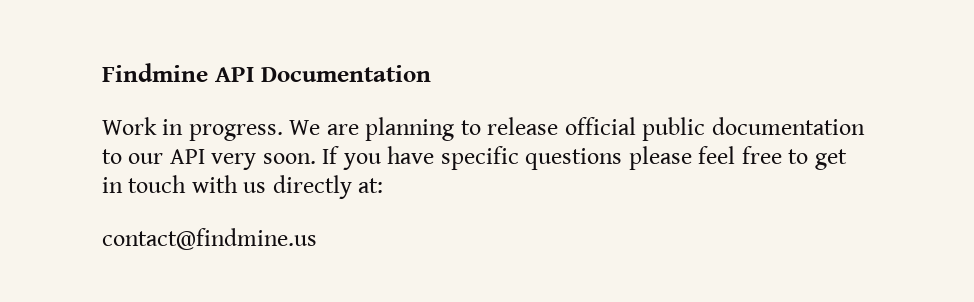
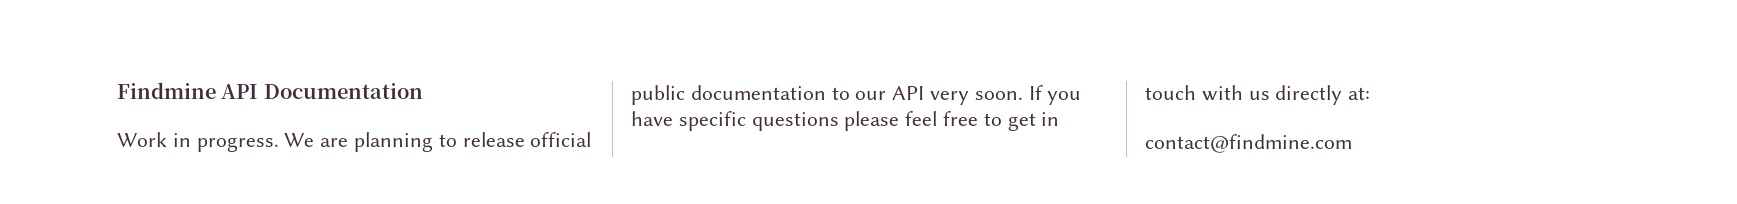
[102,228,317,250] contact@findmine.us -> [1145,134,1352,153] contact@findmine.com

